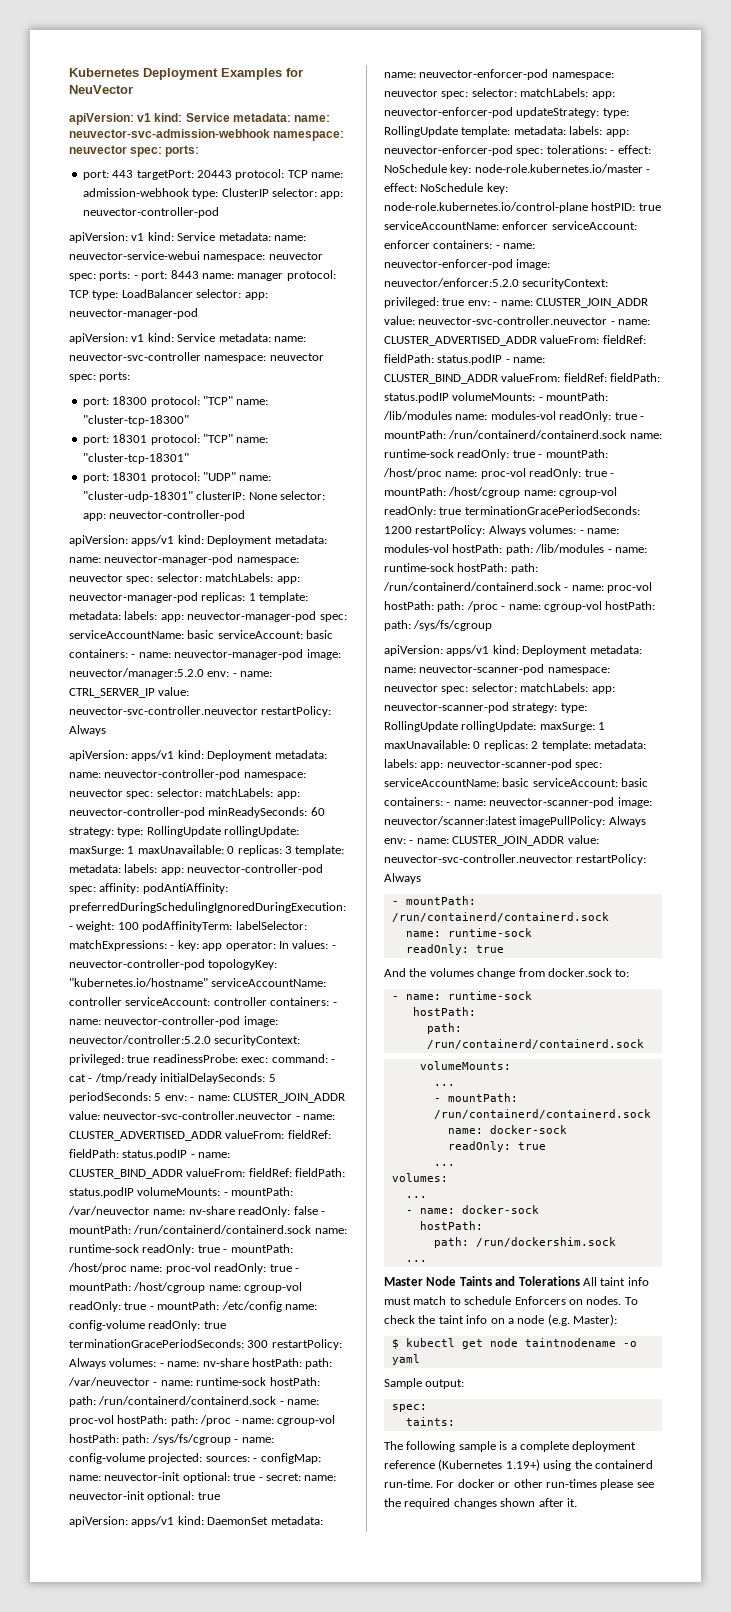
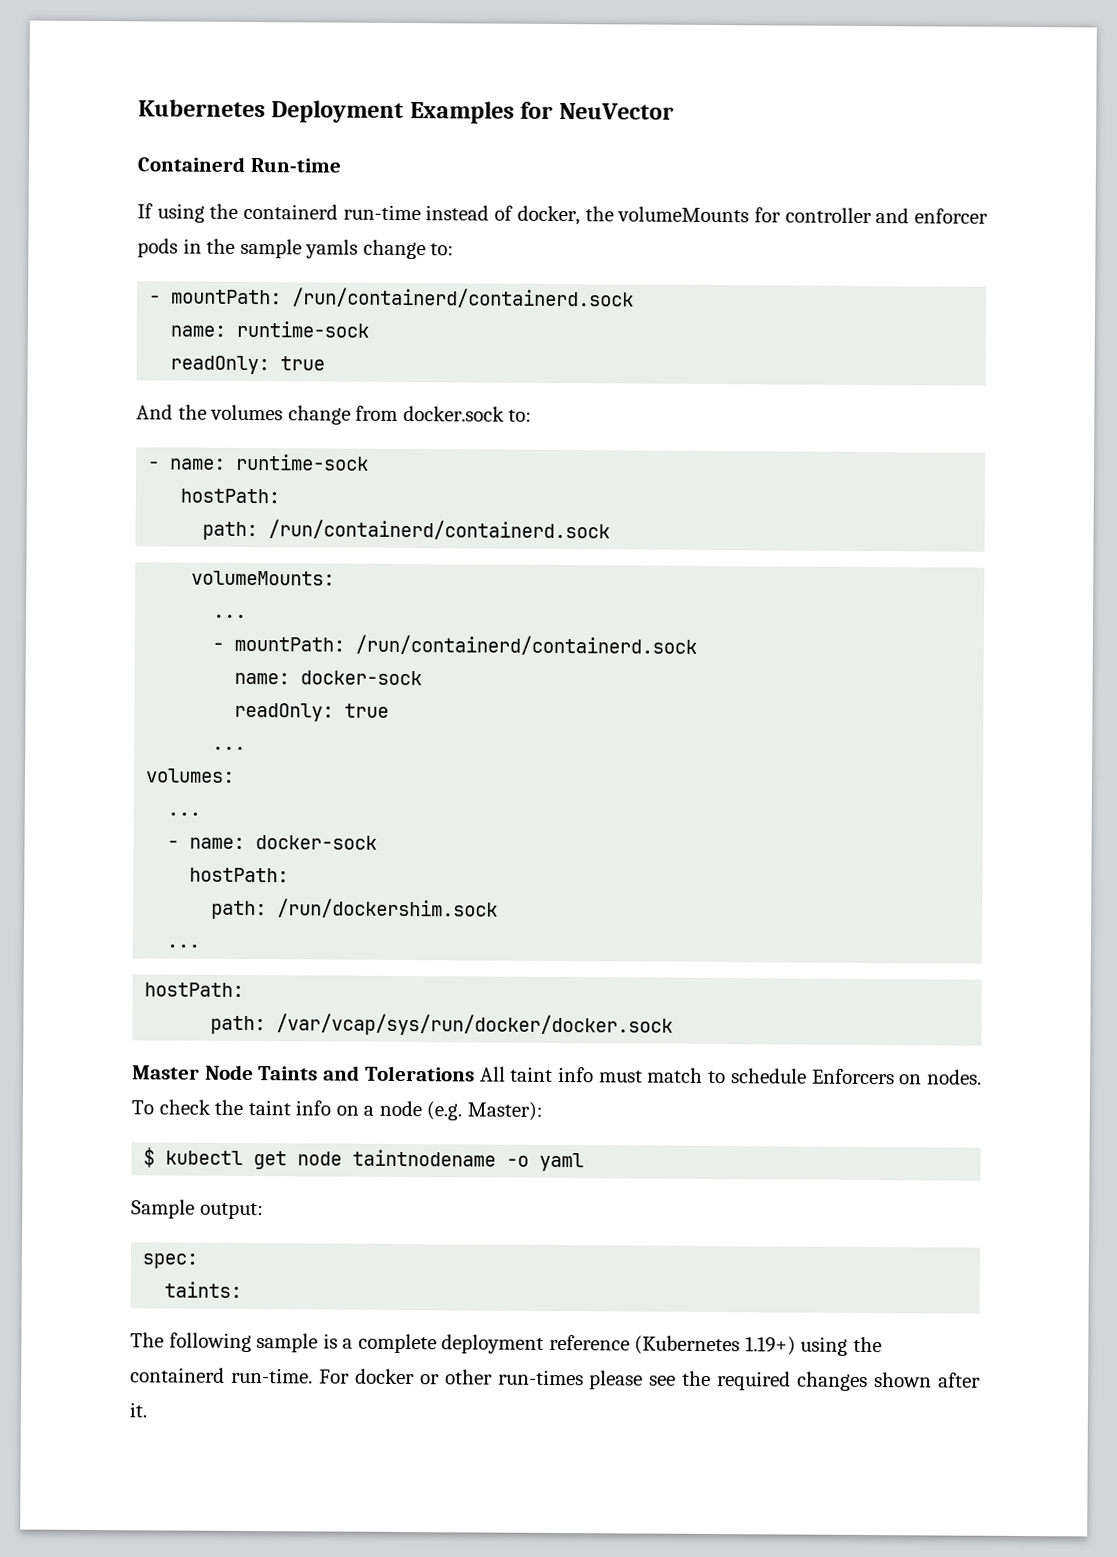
[69,113,331,125] [69,129,345,141] [69,145,200,157] [82,169,343,180] [82,188,344,199] [82,207,219,218] [69,232,306,243] [69,251,323,262] [69,270,336,281] [69,289,268,300] [69,308,198,319] [69,333,306,344] [69,352,324,363] [69,372,131,382] [82,396,269,407] [82,415,189,426] [82,434,269,445] [82,453,189,464] [82,472,272,483] [82,491,325,502] [82,510,246,521] [69,535,327,546] [69,554,299,565] [69,573,300,584] [69,592,309,603] [69,611,347,622] [69,630,334,639] [69,649,341,660] [69,668,273,679] [69,687,190,698] [69,706,332,717] [69,725,106,736] [69,750,327,761] [69,769,306,780] [69,788,300,799] [69,807,325,818] [69,826,300,837] [69,845,345,856] [69,864,324,875] [69,883,228,894] [69,902,346,913] [69,921,307,932] [69,940,336,951] [69,959,278,970] [69,978,327,987] [69,997,337,1006] [69,1016,278,1027] [69,1035,301,1046] [69,1054,335,1065] [69,1073,276,1084] [69,1092,345,1103] [69,1111,336,1120] [69,1130,331,1141] [69,1149,231,1160] [69,1168,346,1179] [69,1187,294,1198] [68,1206,325,1217] [69,1225,347,1234] [69,1244,293,1255] [68,1263,299,1274] [69,1282,303,1293] [69,1301,317,1312] [69,1320,226,1331] [69,1339,342,1350] [69,1358,333,1369] [68,1377,320,1386] [69,1396,320,1407] [69,1415,336,1426] [69,1434,274,1445] [69,1453,321,1464] [69,1472,337,1483] [69,1491,220,1502] [69,1516,323,1527] [384,69,614,80] [384,88,615,99] [384,107,629,118] [384,126,629,137] [384,145,651,156] [384,164,651,175] [384,183,508,194] [384,202,661,213] [384,221,637,230] [384,240,536,249] [384,259,551,270] [384,278,609,289] [384,297,648,308] [384,316,651,325] [384,335,646,346] [384,354,546,365] [384,373,661,384] [384,392,609,403] [383,411,644,422] [384,430,662,439] [384,449,608,460] [383,468,614,479] [384,487,618,498] [384,506,640,517] [384,525,619,536] [384,544,647,555] [384,563,538,574] [383,582,653,593] [384,601,656,612] [384,620,493,631] [384,645,642,656] [384,664,610,675] [384,683,615,694] [384,702,587,713] [384,721,606,732] [384,740,646,751] [384,759,603,770] [384,778,649,787] [384,797,652,808] [384,816,646,827] [384,835,599,846] [384,854,647,865] [384,873,421,884] apiVersion: v1 kind: Service metadata: name: neuvector-svc-admission-webhook namespace: neuvector spec: ports: // port: 443 targetPort: 20443 protocol: TCP name: admission-webhook type: ClusterIP selector: app: neuvector-controller-pod // apiVersion: v1 kind: Service metadata: name: neuvector-service-webui namespace: neuvector spec: ports: - port: 8443 name: manager protocol: TCP type: LoadBalancer selector: app: neuvector-manager-pod // apiVersion: v1 kind: Service metadata: name: neuvector-svc-controller namespace: neuvector spec: ports: // port: 18300 protocol: "TCP" name: "cluster-tcp-18300" // port: 18301 protocol: "TCP" name: "cluster-tcp-18301" // port: 18301 protocol: "UDP" name: "cluster-udp-18301" clusterIP: None selector: app: neuvector-controller-pod // apiVersion: apps/v1 kind: Deployment metadata: name: neuvector-manager-pod namespace: neuvector spec: selector: matchLabels: app: neuvector-manager-pod replicas: 1 template: metadata: labels: app: neuvector-manager-pod spec: serviceAccountName: basic serviceAccount: basic containers: - name: neuvector-manager-pod image: neuvector/manager:5.2.0 env: - name: CTRL_SERVER_IP value: neuvector-svc-controller.neuvector restartPolicy: Always // apiVersion: apps/v1 kind: Deployment metadata: name: neuvector-controller-pod namespace: neuvector spec: selector: matchLabels: app: neuvector-controller-pod minReadySeconds: 60 strategy: type: RollingUpdate rollingUpdate: maxSurge: 1 maxUnavailable: 0 replicas: 3 template: metadata: labels: app: neuvector-controller-pod spec: affinity: podAntiAffinity: preferredDuringSchedulingIgnoredDuringExecution: - weight: 100 podAffinityTerm: labelSelector: matchExpressions: - key: app operator: In values: - neuvector-controller-pod topologyKey: "kubernetes.io/hostname" serviceAccountName: controller serviceAccount: controller containers: - name: neuvector-controller-pod image: neuvector/controller:5.2.0 securityContext: privileged: true readinessProbe: exec: command: - cat - /tmp/ready initialDelaySeconds: 5 periodSeconds: 5 env: - name: CLUSTER_JOIN_ADDR value: neuvector-svc-controller.neuvector - name: CLUSTER_ADVERTISED_ADDR valueFrom: fieldRef: fieldPath: status.podIP - name: CLUSTER_BIND_ADDR valueFrom: fieldRef: fieldPath: status.podIP volumeMounts: - mountPath: /var/neuvector name: nv-share readOnly: false - mountPath: /run/containerd/containerd.sock name: runtime-sock readOnly: true - mountPath: /host/proc name: proc-vol readOnly: true - mountPath: /host/cgroup name: cgroup-vol readOnly: true - mountPath: /etc/config name: config-volume readOnly: true terminationGracePeriodSeconds: 300 restartPolicy: Always volumes: - name: nv-share hostPath: path: /var/neuvector - name: runtime-sock hostPath: path: /run/containerd/containerd.sock - name: proc-vol hostPath: path: /proc - name: cgroup-vol hostPath: path: /sys/fs/cgroup - name: config-volume projected: sources: - configMap: name: neuvector-init optional: true - secret: name: neuvector-init optional: true // apiVersion: apps/v1 kind: DaemonSet metadata: name: neuvector-enforcer-pod namespace: neuvector spec: selector: matchLabels: app: neuvector-enforcer-pod updateStrategy: type: RollingUpdate template: metadata: labels: app: neuvector-enforcer-pod spec: tolerations: - effect: NoSchedule key: node-role.kubernetes.io/master - effect: NoSchedule key: node-role.kubernetes.io/control-plane hostPID: true serviceAccountName: enforcer serviceAccount: enforcer containers: - name: neuvector-enforcer-pod image: neuvector/enforcer:5.2.0 securityContext: privileged: true env: - name: CLUSTER_JOIN_ADDR value: neuvector-svc-controller.neuvector - name: CLUSTER_ADVERTISED_ADDR valueFrom: fieldRef: fieldPath: status.podIP - name: CLUSTER_BIND_ADDR valueFrom: fieldRef: fieldPath: status.podIP volumeMounts: - mountPath: /lib/modules name: modules-vol readOnly: true - mountPath: /run/containerd/containerd.sock name: runtime-sock readOnly: true - mountPath: /host/proc name: proc-vol readOnly: true - mountPath: /host/cgroup name: cgroup-vol readOnly: true terminationGracePeriodSeconds: 1200 restartPolicy: Always volumes: - name: modules-vol hostPath: path: /lib/modules - name: runtime-sock hostPath: path: /run/containerd/containerd.sock - name: proc-vol hostPath: path: /proc - name: cgroup-vol hostPath: path: /sys/fs/cgroup // apiVersion: apps/v1 kind: Deployment metadata: name: neuvector-scanner-pod namespace: neuvector spec: selector: matchLabels: app: neuvector-scanner-pod strategy: type: RollingUpdate rollingUpdate: maxSurge: 1 maxUnavailable: 0 replicas: 2 template: metadata: labels: app: neuvector-scanner-pod spec: serviceAccountName: basic serviceAccount: basic containers: - name: neuvector-scanner-pod image: neuvector/scanner:latest imagePullPolicy: Always env: - name: CLUSTER_JOIN_ADDR value: neuvector-svc-controller.neuvector restartPolicy: Always -> [137,156,341,173] [137,203,989,226] [137,238,455,260] Containerd Run-time // If using the containerd run-time instead of docker, the volumeMounts for controller and enforcer pods in the sample yamls change to:
(427, 1261) none -> [144,982,245,997] [210,1013,674,1037] // hostPath: // path: /var/vcap/sys/run/docker/docker.sock

